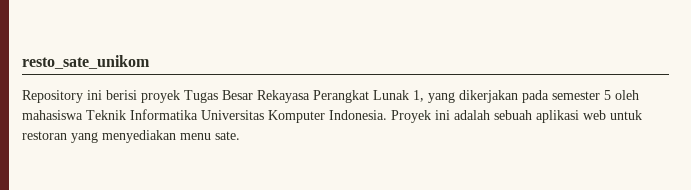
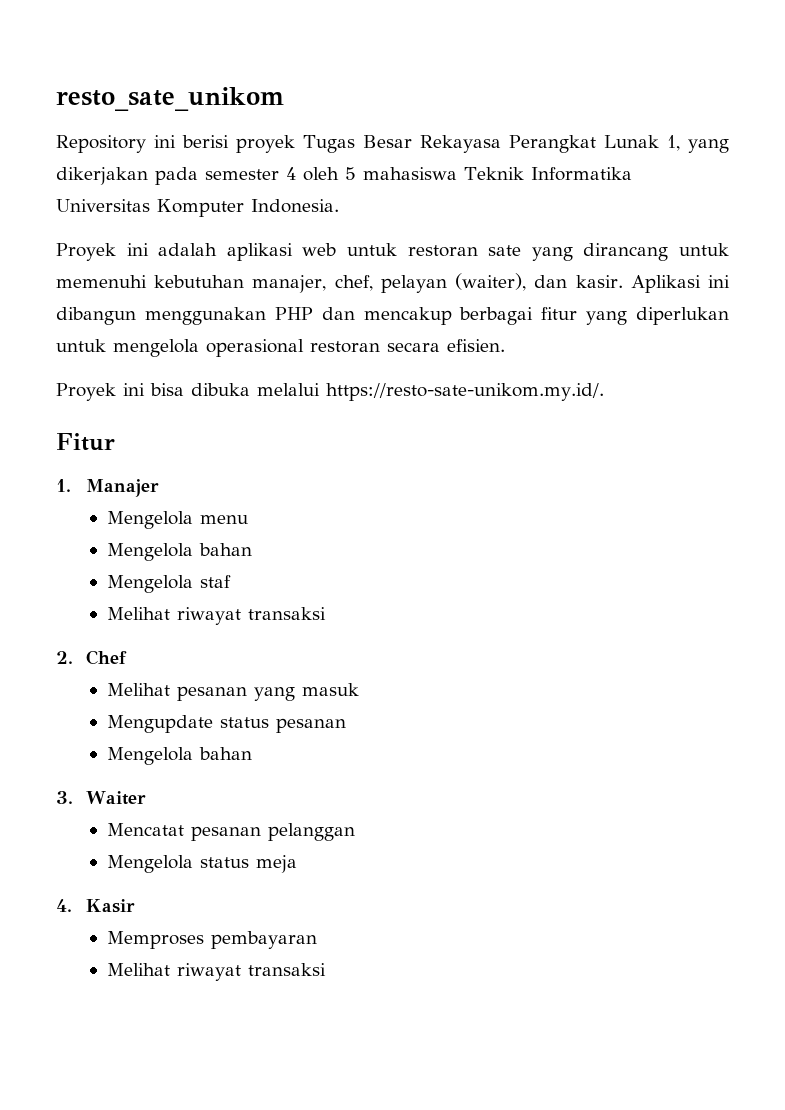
[604,90,639,100] 5 oleh -> [286,167,356,181] 4 oleh 5
(387, 115) none -> (339, 206) //
[494,110,532,120] sebuah -> (218, 249) none
[71,130,240,143] yang menyediakan menu sate. -> [488,243,730,261] [56,273,731,293] [56,307,729,325] [56,339,505,357] [56,383,604,401] [56,433,115,451] [56,479,160,497] [106,511,248,529] [106,543,252,561] [106,575,231,593] [106,607,326,625] [56,650,128,665] [106,683,359,701] [106,715,346,733] [106,747,252,765] [56,791,147,805] [106,823,355,841] [106,855,297,873] [56,899,136,913] [106,931,317,949] [106,963,326,981] sate yang dirancang untuk memenuhi kebutuhan manajer, chef, pelayan (waiter), dan kasir. Aplikasi ini dibangun menggunakan PHP dan mencakup berbagai fitur yang diperlukan untuk mengelola operasional restoran secara efisien. // Proyek ini bisa dibuka melalui https://resto-sate-unikom.my.id/. // Fitur // 1. Manajer // Mengelola menu // Mengelola bahan // Mengelola staf // Melihat riwayat transaksi // 2. Chef // Melihat pesanan yang masuk // Mengupdate status pesanan // Mengelola bahan // 3. Waiter // Mencatat pesanan pelanggan // Mengelola status meja // 4. Kasir // Memproses pembayaran // Melihat riwayat transaksi

